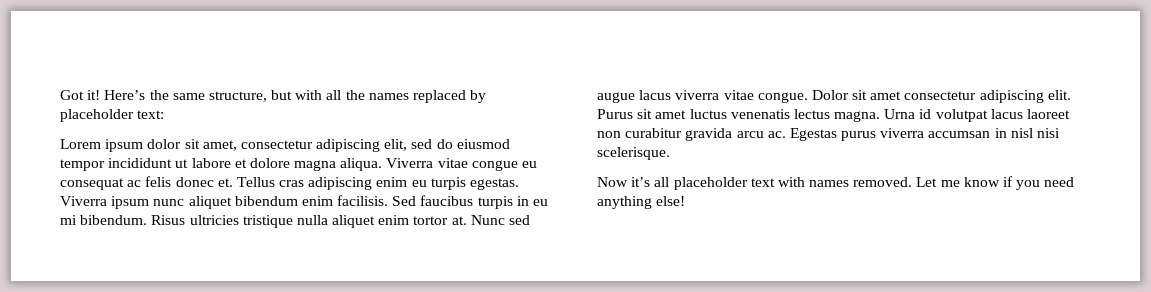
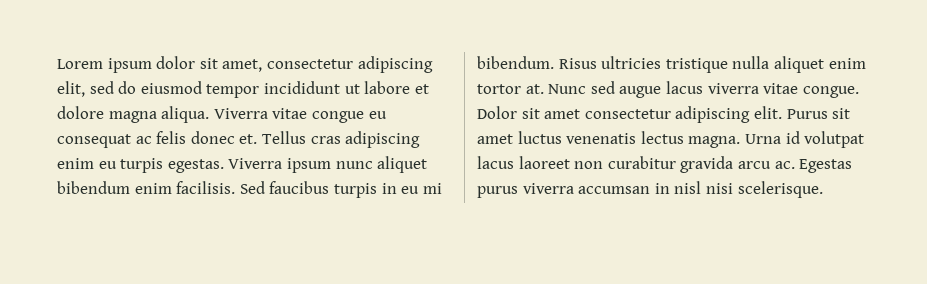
[60,90,487,103] [60,109,165,122] Got it! Here’s the same structure, but with all the names replaced by placeholder text: // -> (57, 64) none
[597,176,1075,190] [597,196,686,209] // Now it’s all placeholder text with names removed. Let me know if you need anything else! -> (823, 189) none

